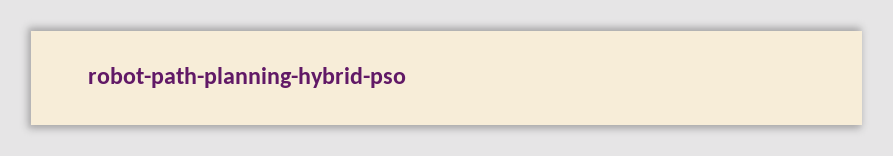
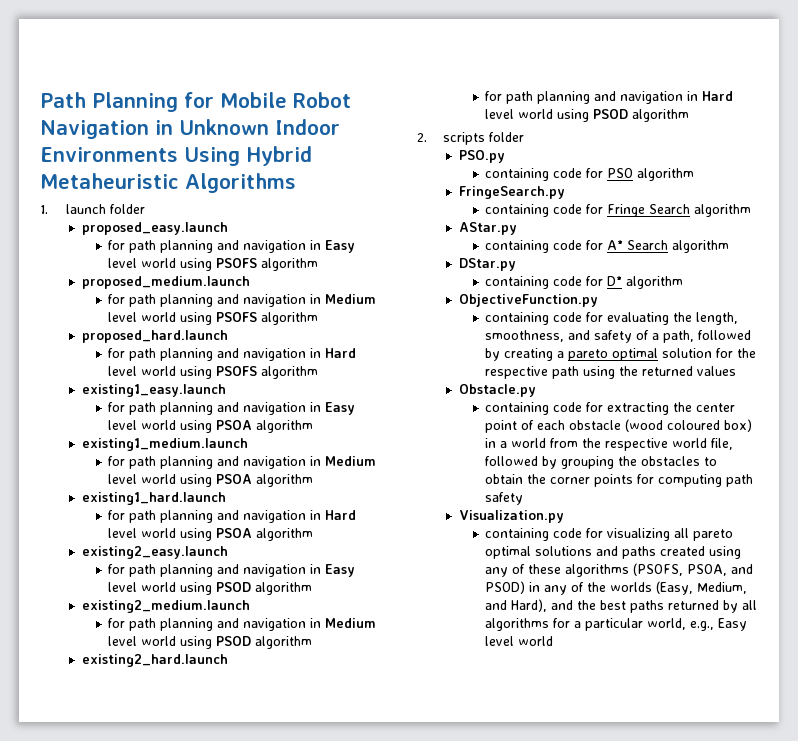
[88,67,406,88] robot-path-planning-hybrid-pso -> [40,92,351,112] [40,119,340,139] [40,146,312,166] [40,173,296,193] [40,204,146,214] [81,222,228,235] [108,240,356,253] [108,258,319,271] [81,276,250,289] [108,294,377,307] [108,312,319,325] [81,330,228,343] [108,348,357,361] [108,366,319,379] [81,384,226,397] [108,402,356,415] [108,420,314,433] [81,438,248,451] [108,456,377,469] [108,474,314,487] [81,492,226,505] [108,510,357,523] [108,528,314,541] [81,546,228,559] [108,564,356,577] [108,582,313,595] [81,600,250,613] [108,618,377,631] [108,636,313,649] [81,654,228,667] [485,91,734,104] [485,109,690,122] [417,132,525,145] [458,150,505,163] [485,168,695,181] [458,186,565,199] [485,204,752,217] [458,222,517,235] [485,240,730,253] [458,258,516,271] [485,276,684,289] [458,294,598,307] [485,312,739,325] [485,330,752,343] [485,348,757,361] [485,366,737,379] [458,384,536,397] [485,402,736,415] [485,419,753,433] [485,438,734,451] [485,456,718,469] [485,474,754,487] [485,492,524,505] [458,510,564,523] [485,528,734,541] [485,546,742,559] [485,563,754,577] [485,581,748,595] [485,599,758,613] [485,618,748,631] [485,636,554,646] Path Planning for Mobile Robot Navigation in Unknown Indoor Environments Using Hybrid Metaheuristic Algorithms // 1. launch folder // proposed_easy.launch // for path planning and navigation in Easy level world using PSOFS algorithm // proposed_medium.launch // for path planning and navigation in Medium level world using PSOFS algorithm // proposed_hard.launch // for path planning and navigation in Hard level world using PSOFS algorithm // existing1_easy.launch // for path planning and navigation in Easy level world using PSOA algorithm // existing1_medium.launch // for path planning and navigation in Medium level world using PSOA algorithm // existing1_hard.launch // for path planning and navigation in Hard level world using PSOA algorithm // existing2_easy.launch // for path planning and navigation in Easy level world using PSOD algorithm // existing2_medium.launch // for path planning and navigation in Medium level world using PSOD algorithm // existing2_hard.launch // for path planning and navigation in Hard level world using PSOD algorithm // 2. scripts folder // PSO.py // containing code for PSO algorithm // FringeSearch.py // containing code for Fringe Search algorithm // AStar.py // containing code for A* Search algorithm // DStar.py // containing code for D* algorithm // ObjectiveFunction.py // containing code for evaluating the length, smoothness, and safety of a path, followed by creating a pareto optimal solution for the respective path using the returned values // Obstacle.py // containing code for extracting the center point of each obstacle (wood coloured box) in a world from the respective world file, followed by grouping the obstacles to obtain the corner points for computing path safety // Visualization.py // containing code for visualizing all pareto optimal solutions and paths created using any of these algorithms (PSOFS, PSOA, and PSOD) in any of the worlds (Easy, Medium, and Hard), and the best paths returned by all algorithms for a particular world, e.g., Easy level world

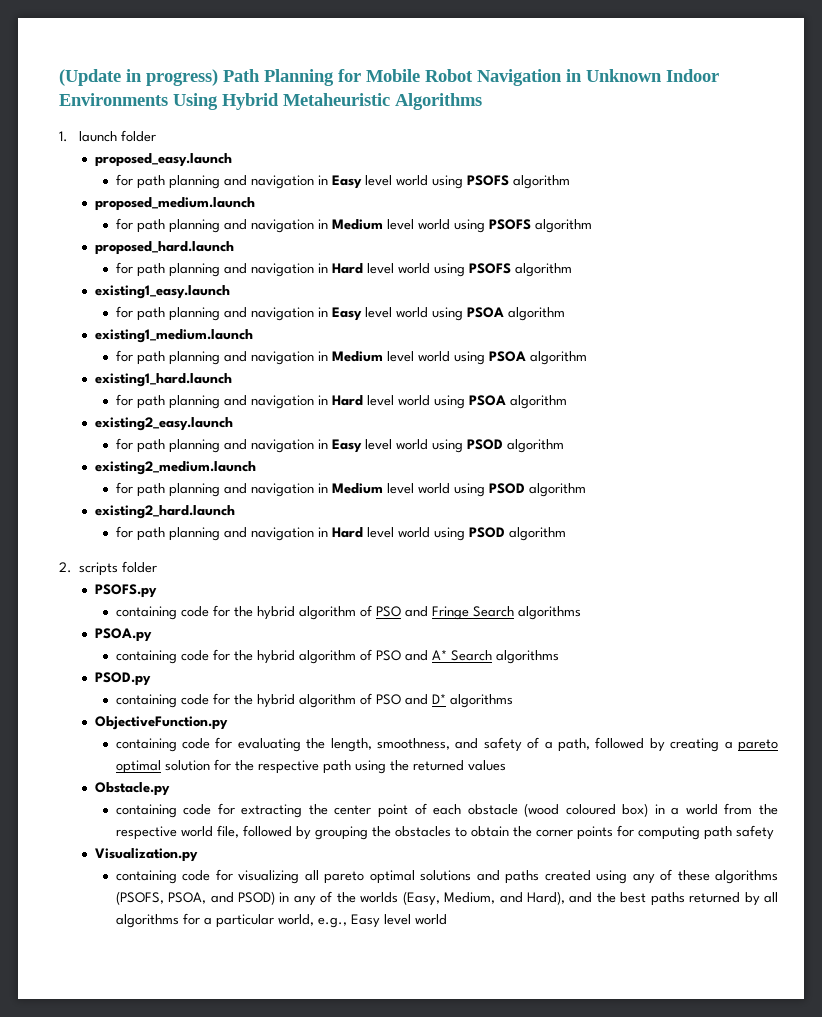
(40, 100) none -> [59,69,218,86] (Update in progress)
[458,150,505,163] [485,168,695,181] [458,186,565,199] [485,204,752,217] [458,222,517,235] [485,240,730,253] [458,258,516,271] [485,276,684,289] PSO.py // containing code for PSO algorithm // FringeSearch.py // containing code for Fringe Search algorithm // AStar.py // containing code for A* Search algorithm // DStar.py // containing code for D* algorithm -> [95,584,158,598] [115,605,581,620] [95,628,153,642] [115,649,559,664] [95,672,152,686] [115,693,513,708] PSOFS.py // containing code for the hybrid algorithm of PSO and Fringe Search algorithms // PSOA.py // containing code for the hybrid algorithm of PSO and A* Search algorithms // PSOD.py // containing code for the hybrid algorithm of PSO and D* algorithms

